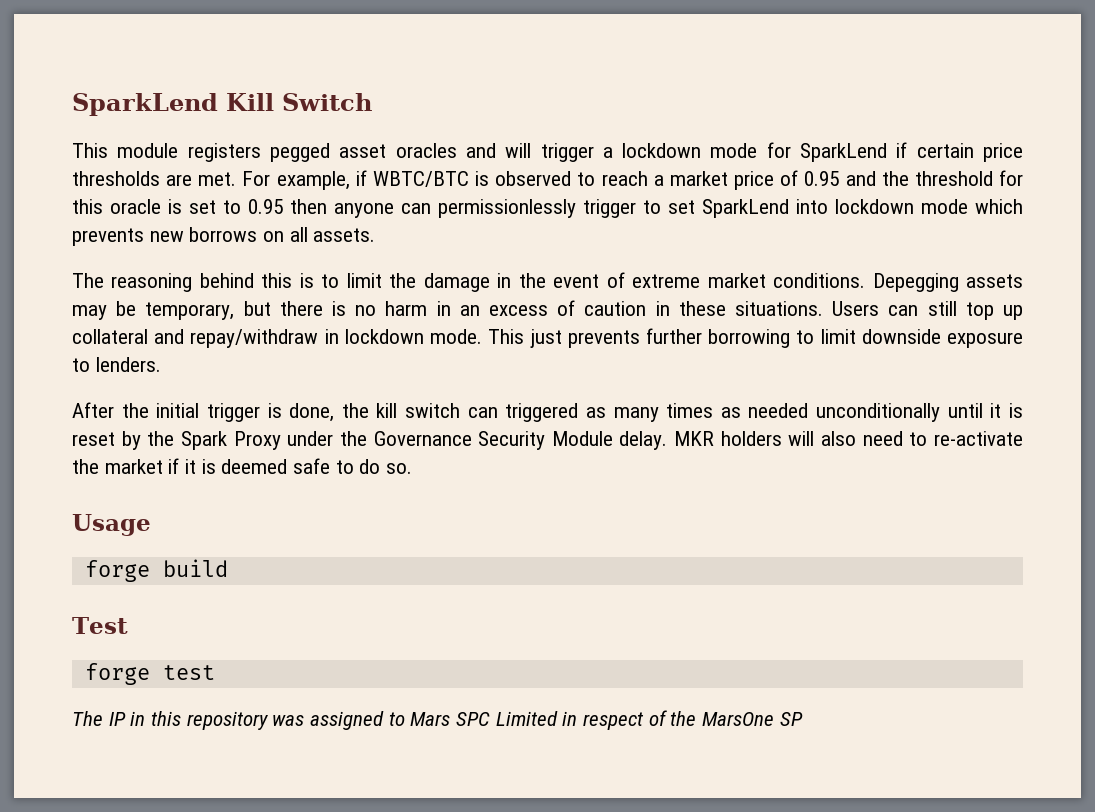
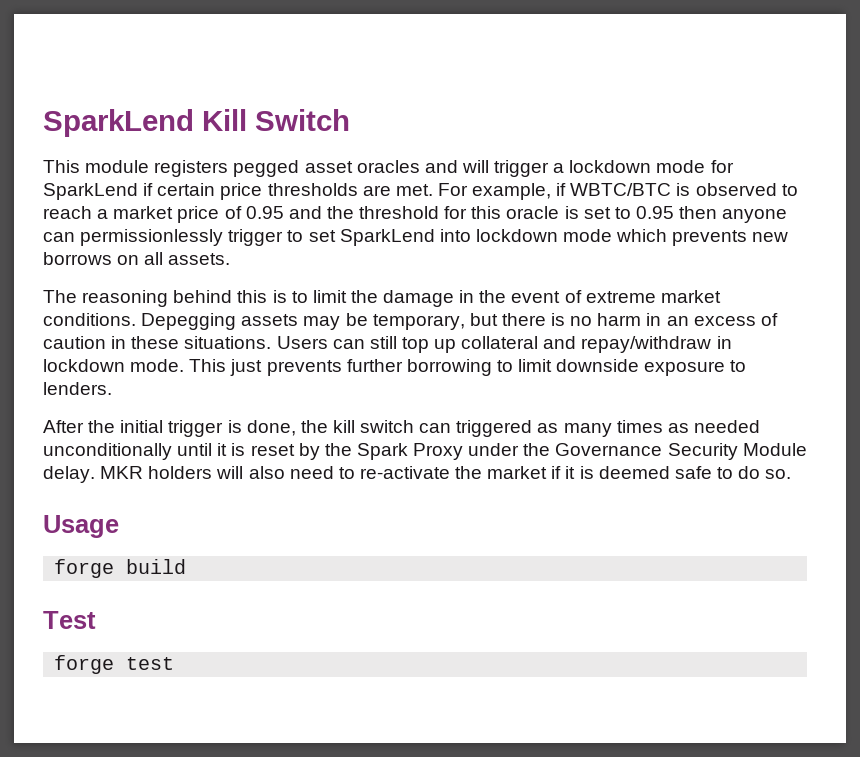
[72,710,803,730] // The IP in this repository was assigned to Mars SPC Limited in respect of the MarsOne SP -> (175, 663) none

